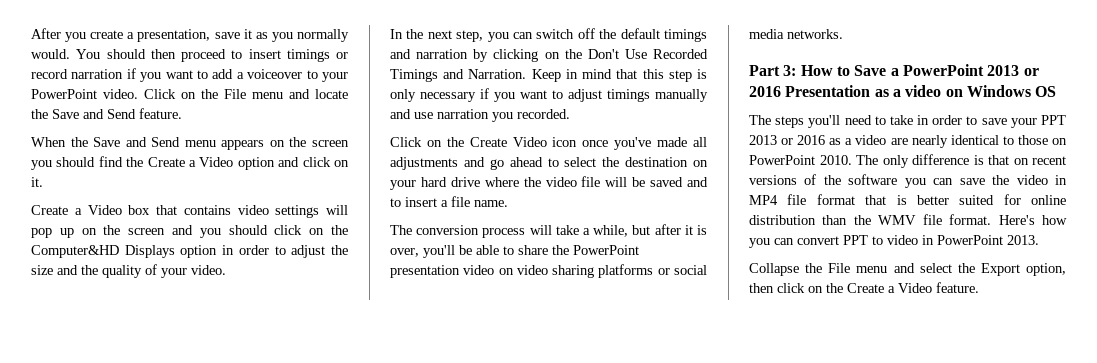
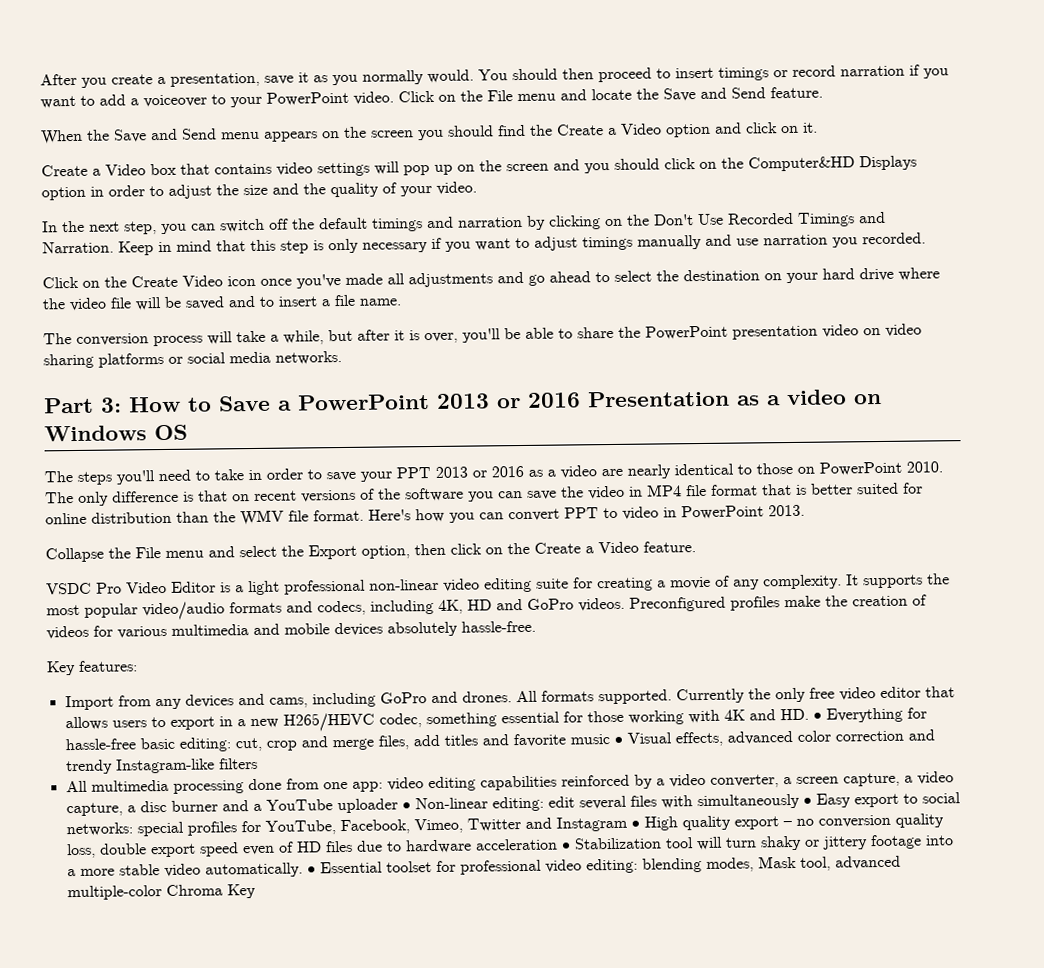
(979, 287) none -> [46,573,950,596] [46,594,927,621] [46,620,536,640] [46,660,138,676] [64,686,955,711] [64,707,927,732] [64,729,935,752] [65,757,258,775] [65,771,954,794] [65,792,961,817] [65,813,944,837] [65,834,954,859] [66,855,901,878] [66,884,256,901] // VSDC Pro Video Editor is a light professional non-linear video editing suite for creating a movie of any complexity. It supports the most popular video/audio formats and codecs, including 4K, HD and GoPro videos. Preconfigured profiles make the creation of videos for various multimedia and mobile devices absolutely hassle-free. // Key features: // Import from any devices and cams, including GoPro and drones. All formats supported. Сurrently the only free video editor that allows users to export in a new H265/HEVC codec, something essential for those working with 4K and HD. • Everything for hassle-free basic editing: cut, crop and merge files, add titles and favorite music • Visual effects, advanced color correction and trendy Instagram-like filters // All multimedia processing done from one app: video editing capabilities reinforced by a video converter, a screen capture, a video capture, a disc burner and a YouTube uploader • Non-linear editing: edit several files with simultaneously • Easy export to social networks: special profiles for YouTube, Facebook, Vimeo, Twitter and Instagram • High quality export – no conversion quality loss, double export speed even of HD files due to hardware acceleration • Stabilization tool will turn shaky or jittery footage into a more stable video automatically. • Essential toolset for professional video editing: blending modes, Mask tool, advanced multiple-color Chroma Key

